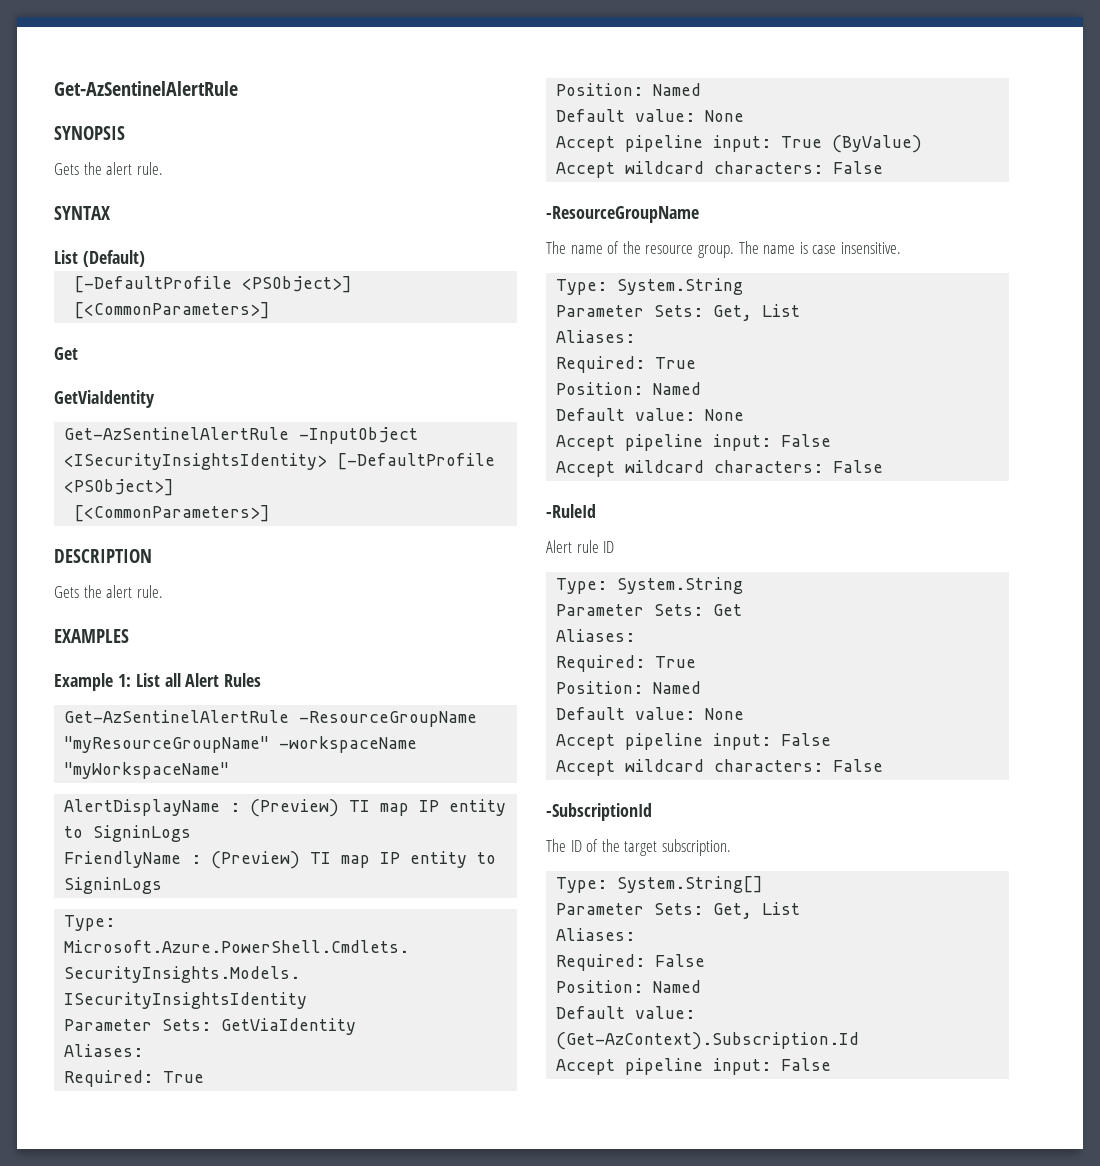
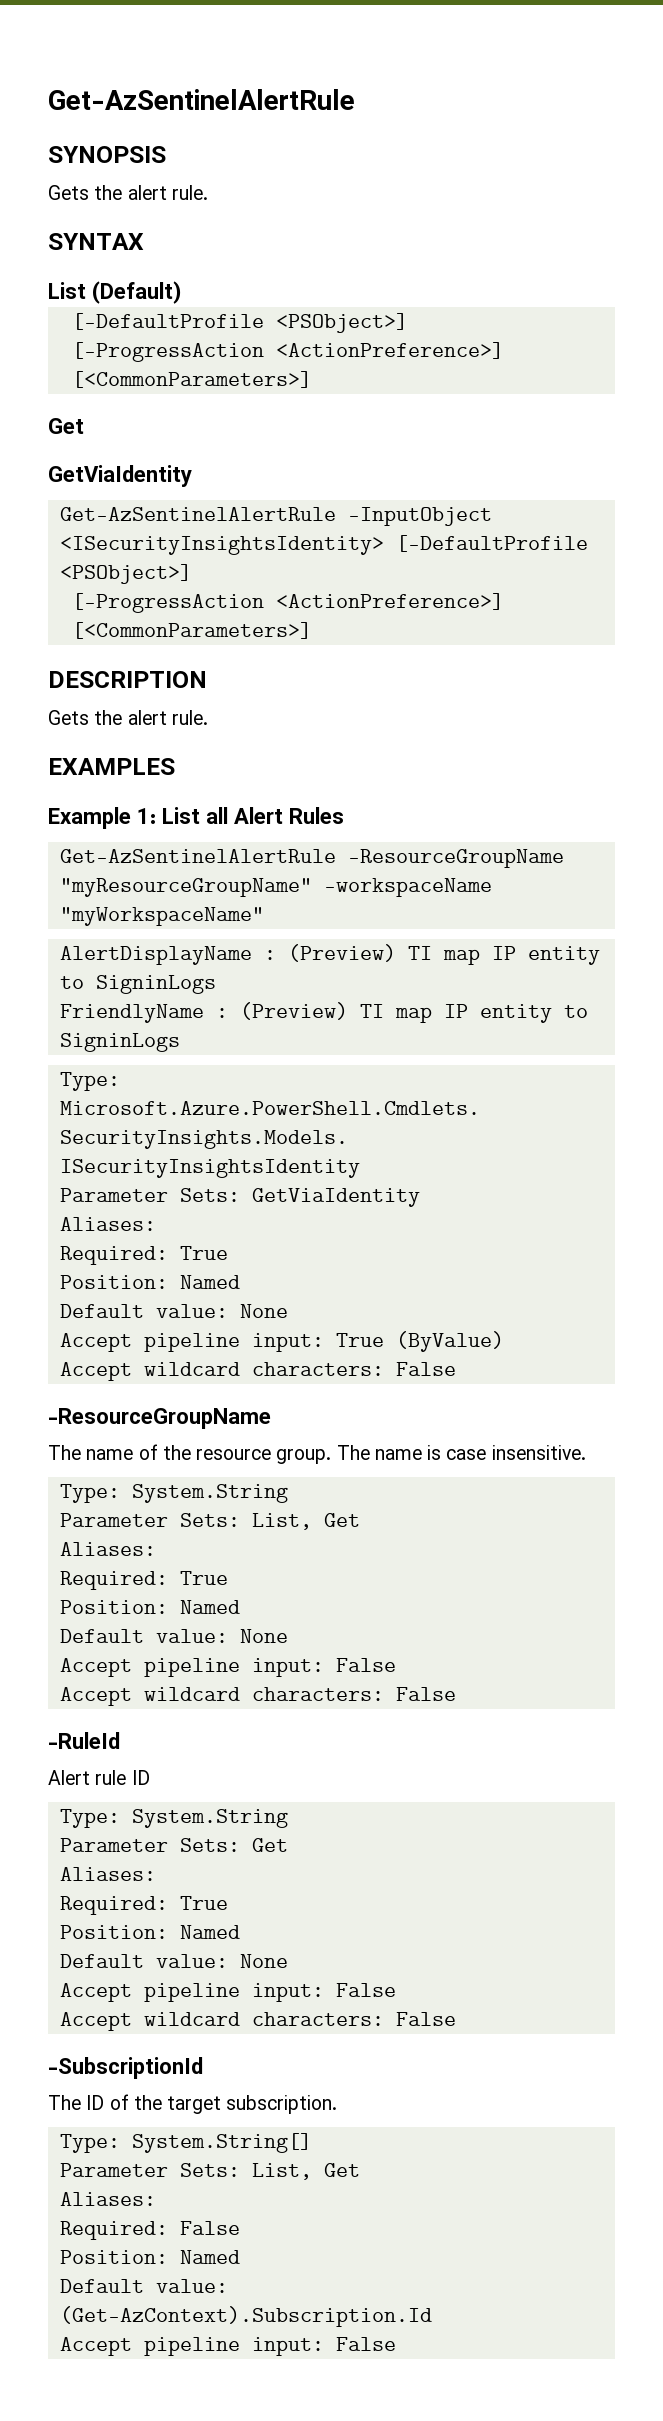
(353, 284) none -> [71,342,504,362] [-ProgressAction <ActionPreference>]
(175, 487) none -> [71,593,504,613] [-ProgressAction <ActionPreference>]
[713,304,801,321] Get, List -> [251,1513,360,1530] List, Get
[713,902,801,919] Get, List -> [251,2163,360,2180] List, Get

